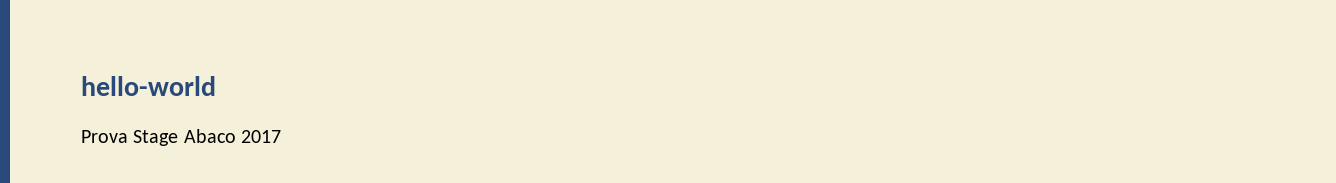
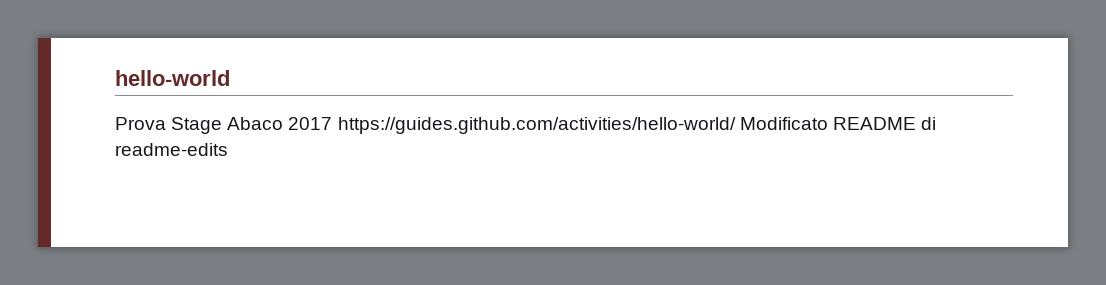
(282, 136) none -> [337,117,936,134] [115,143,228,156] https://guides.github.com/activities/hello-world/ Modificato README di readme-edits

